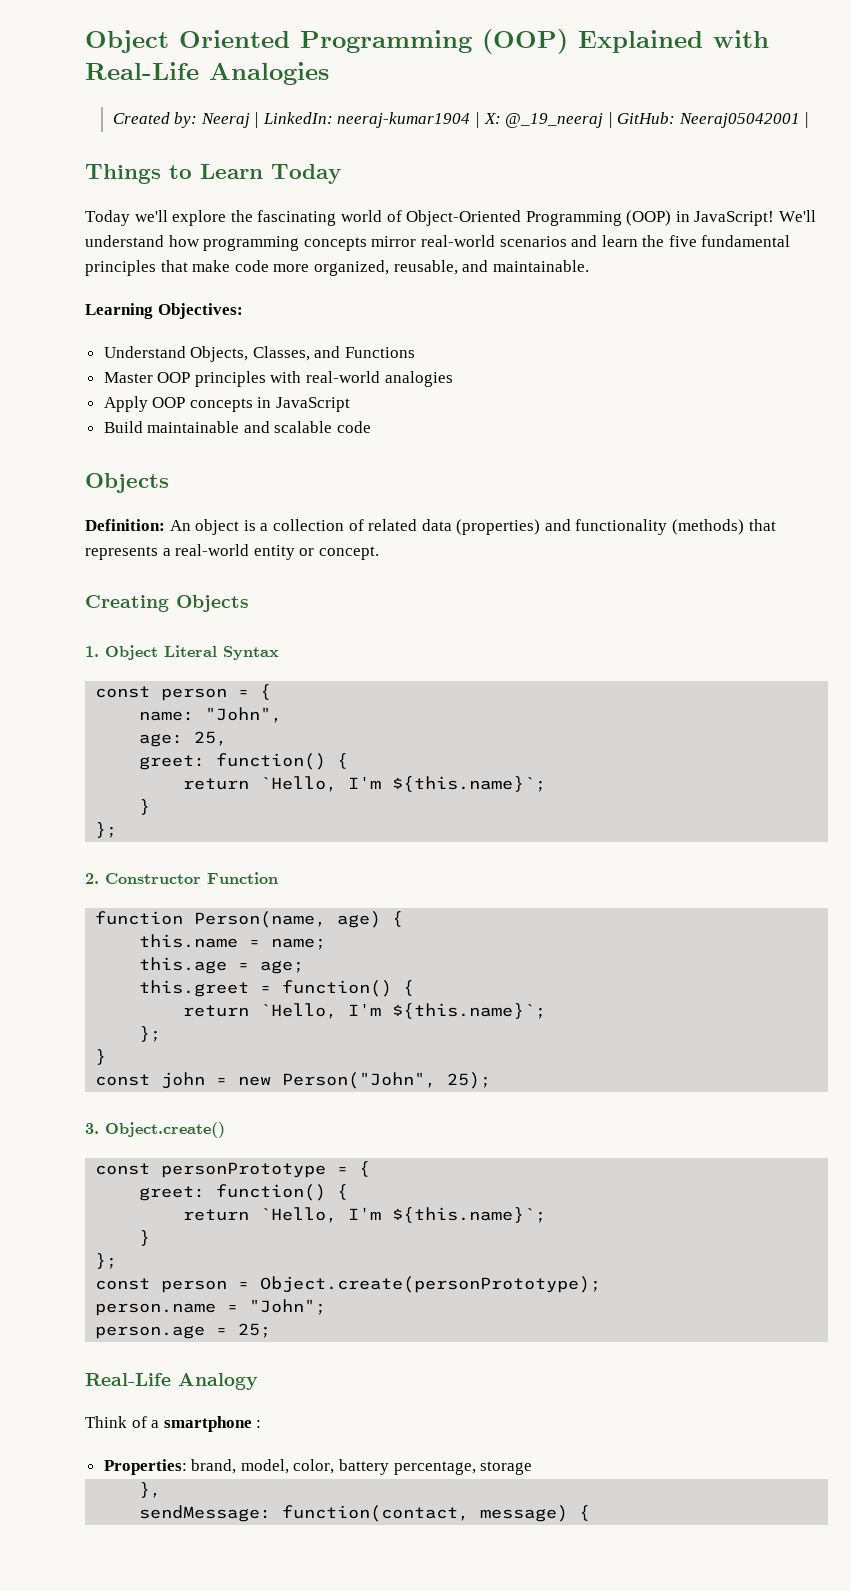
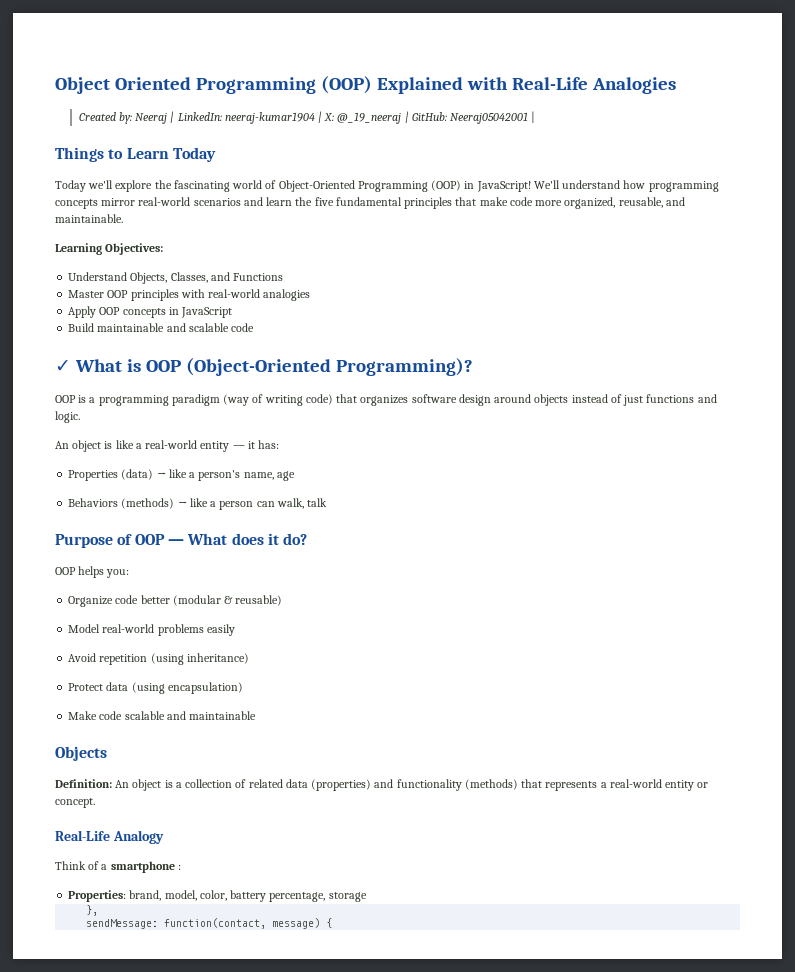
(372, 427) none -> [55,358,473,376] [55,394,717,406] [55,411,80,423] [55,440,280,452] [68,469,295,481] [68,498,328,510] [55,533,308,548] [55,566,130,578] [68,595,283,607] [68,624,235,636] [68,653,249,665] [68,682,243,694] [68,711,257,720] // ✓ What is OOP (Object-Oriented Programming)? // OOP is a programming paradigm (way of writing code) that organizes software design around objects instead of just functions and logic. // An object is like a real-world entity — it has: // Properties (data) → like a person's name, age // Behaviors (methods) → like a person can walk, talk // Purpose of OOP — What does it do? // OOP helps you: // Organize code better (modular & reusable) // Model real-world problems easily // Avoid repetition (using inheritance) // Protect data (using encapsulation) // Make code scalable and maintainable
[85,595,249,612] [85,645,279,660] [95,684,272,701] [139,707,283,723] [139,731,228,747] [139,753,349,770] [183,776,547,792] [139,799,151,815] [95,822,118,838] [85,872,278,884] [95,911,404,928] [139,934,327,950] [139,957,305,974] [139,980,415,997] [183,1003,547,1019] [139,1026,162,1042] [95,1049,107,1065] [95,1072,492,1089] [85,1122,225,1138] [95,1161,371,1178] [139,1184,349,1201] [183,1207,547,1223] [139,1230,151,1246] [95,1253,118,1269] [95,1276,602,1293] [95,1299,327,1316] [95,1323,272,1339] // Creating Objects // 1. Object Literal Syntax // const person = { // name: "John", // age: 25, // greet: function() { // return `Hello, I'm ${this.name}`; // } // }; // 2. Constructor Function // function Person(name, age) { // this.name = name; // this.age = age; // this.greet = function() { // return `Hello, I'm ${this.name}`; // }; // } // const john = new Person("John", 25); // 3. Object.create() // const personPrototype = { // greet: function() { // return `Hello, I'm ${this.name}`; // } // }; // const person = Object.create(personPrototype); // person.name = "John"; // person.age = 25; -> (95, 803) none

